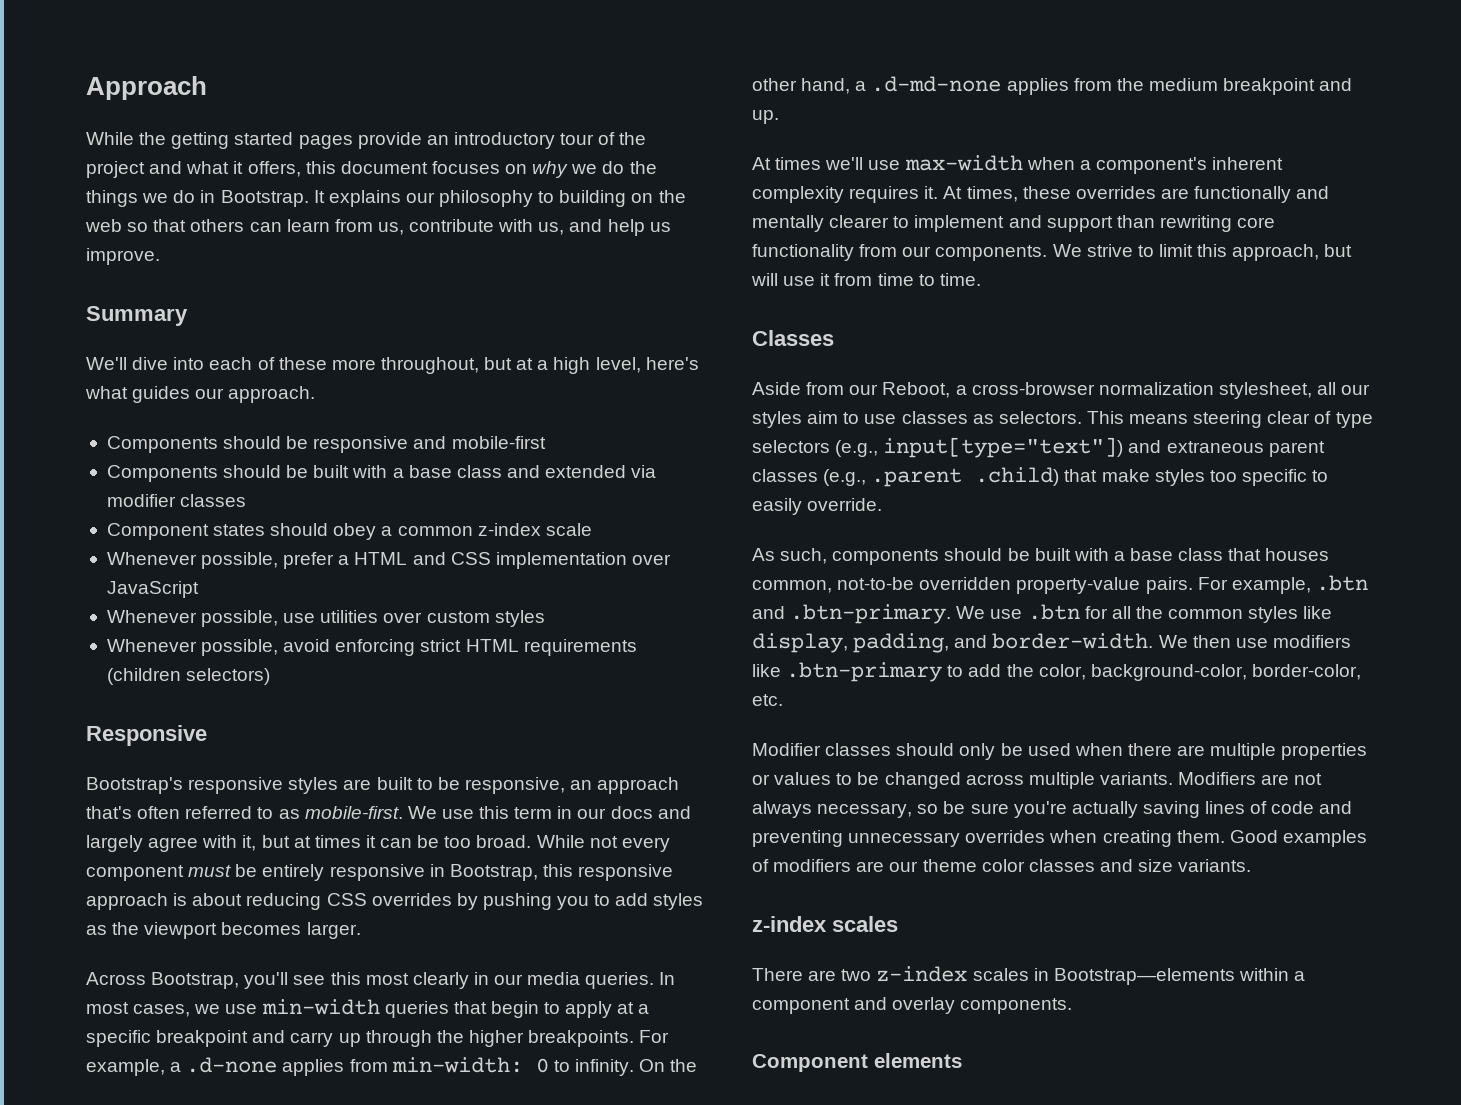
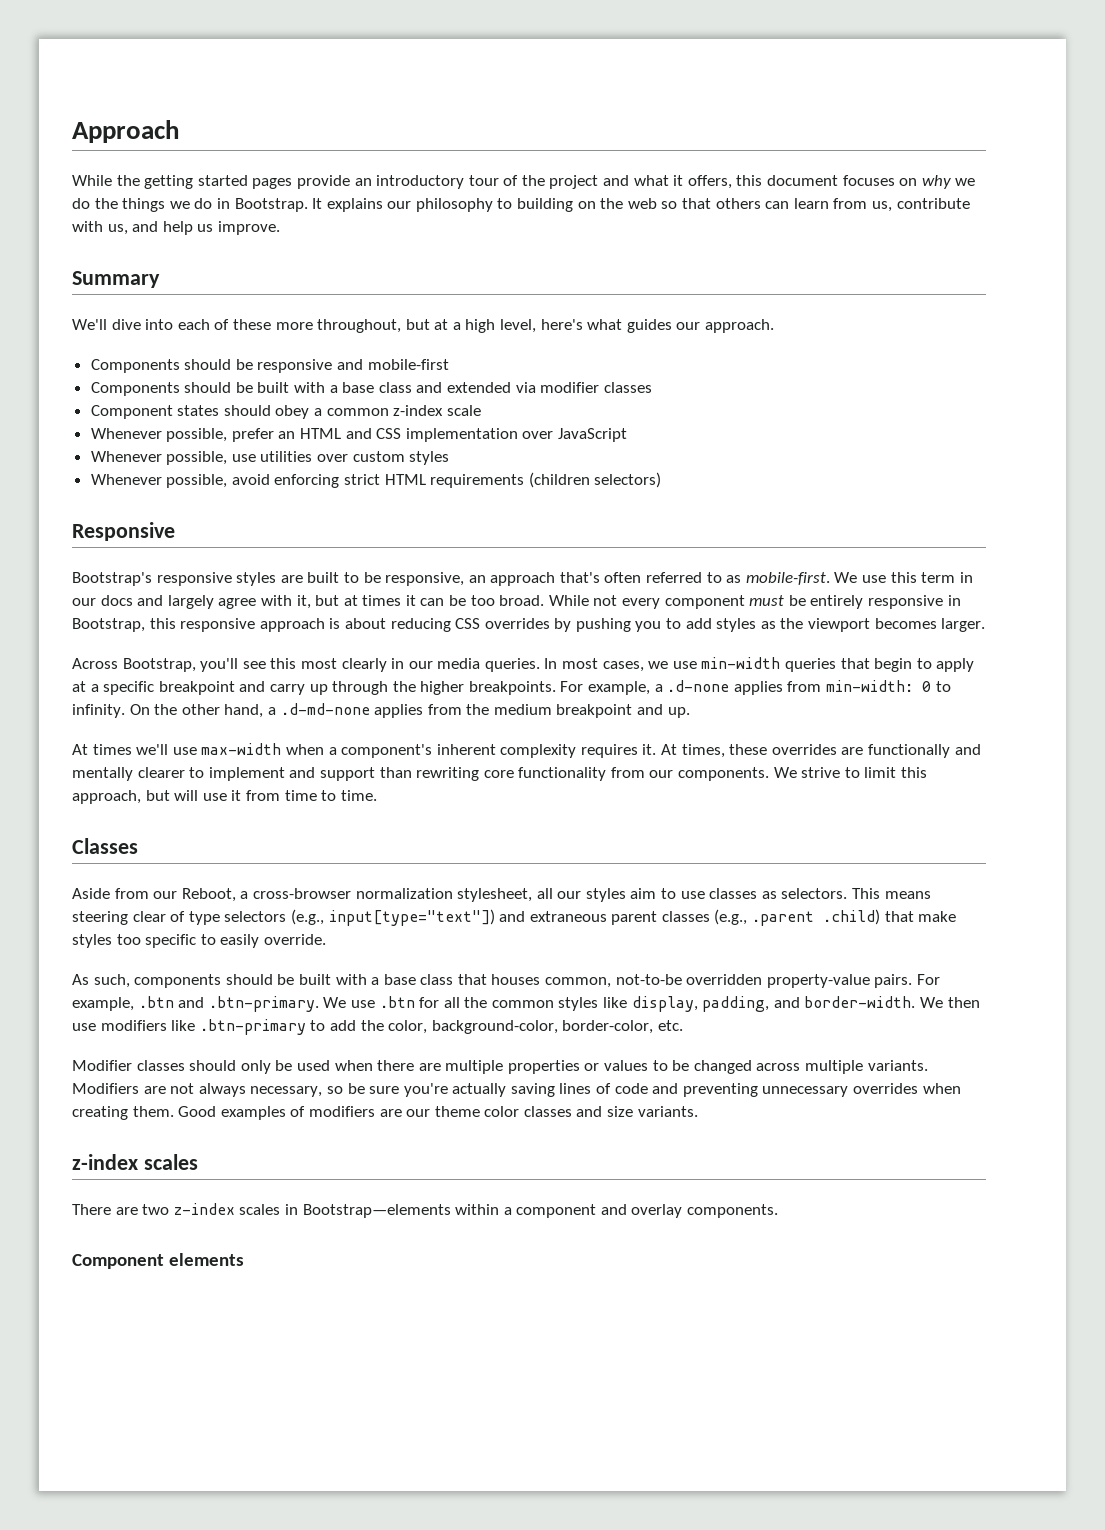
[338,555,350,565] a -> [278,431,296,439] an

